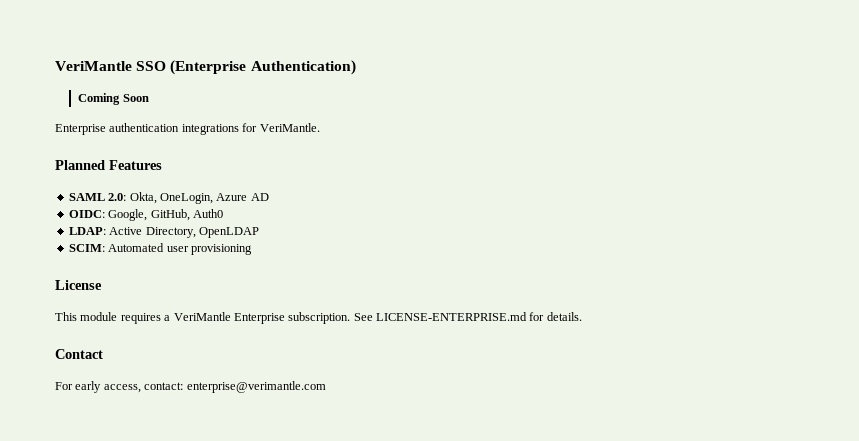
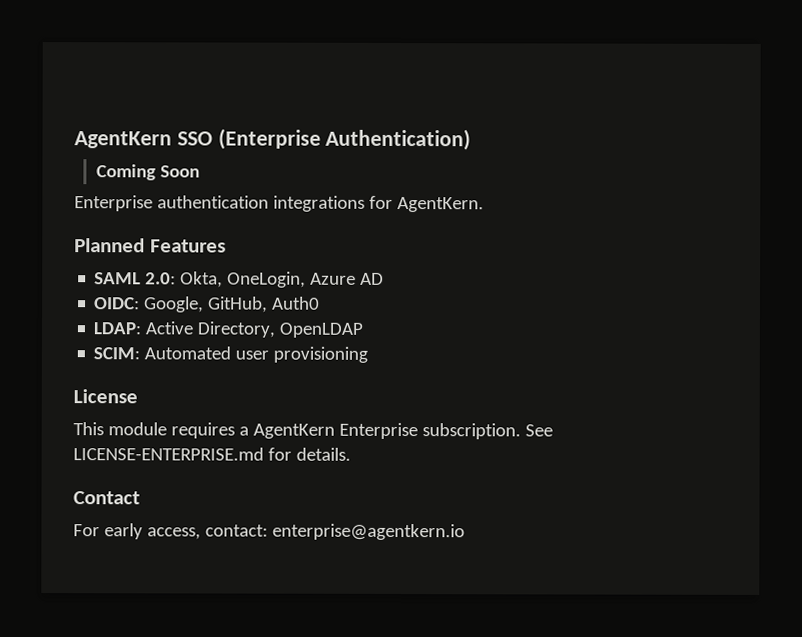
[55,61,132,71] VeriMantle -> [74,131,172,149] AgentKern
[259,123,320,132] VeriMantle. -> [396,196,484,213] AgentKern.
[173,312,231,321] VeriMantle -> [252,423,335,439] AgentKern
[186,381,326,393] enterprise@verimantle.com -> [271,523,465,541] enterprise@agentkern.io

